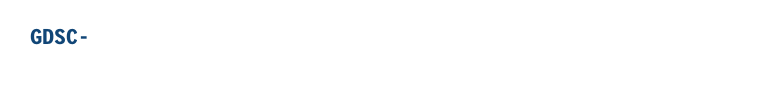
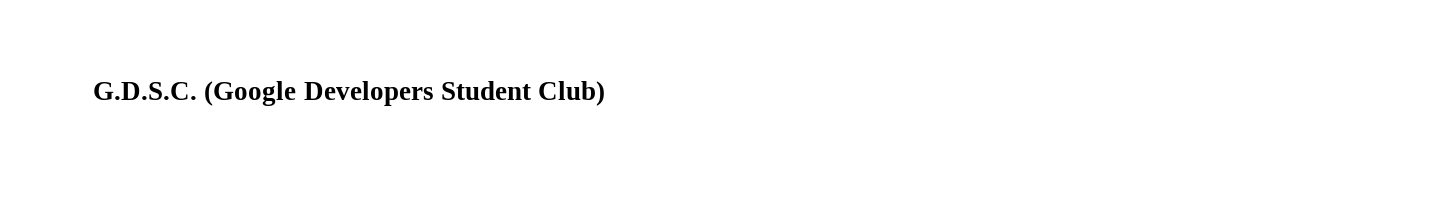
[30,28,90,45] GDSC- -> [93,81,606,106] G.D.S.C. (Google Developers Student Club)

